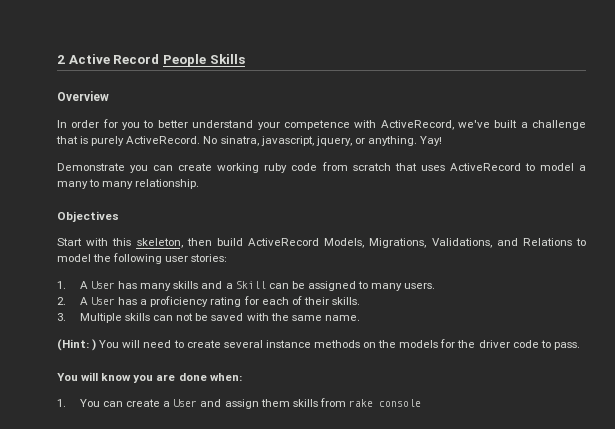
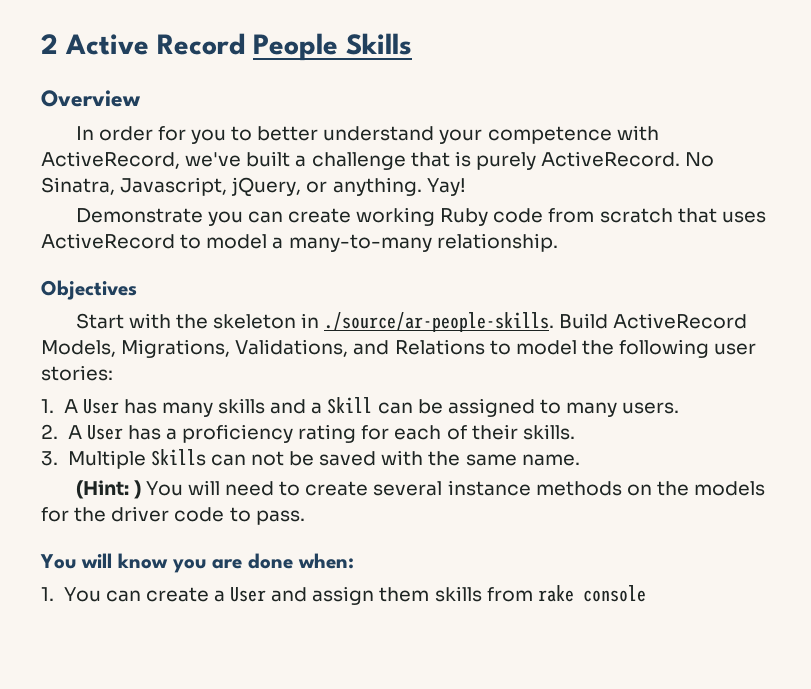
[220,136,352,146] sinatra, javascript, jquery, -> [41,177,302,197] Sinatra, Javascript, jQuery,
[264,163,288,173] ruby -> [440,208,489,226] Ruby
[57,179,134,189] many to many -> [288,234,432,252] many-to-many
[112,238,243,248] this skeleton, then build -> [175,312,609,332] the skeleton in ./source/ar-people-skills. Build
[125,313,151,321] skills -> [150,449,206,466] Skills

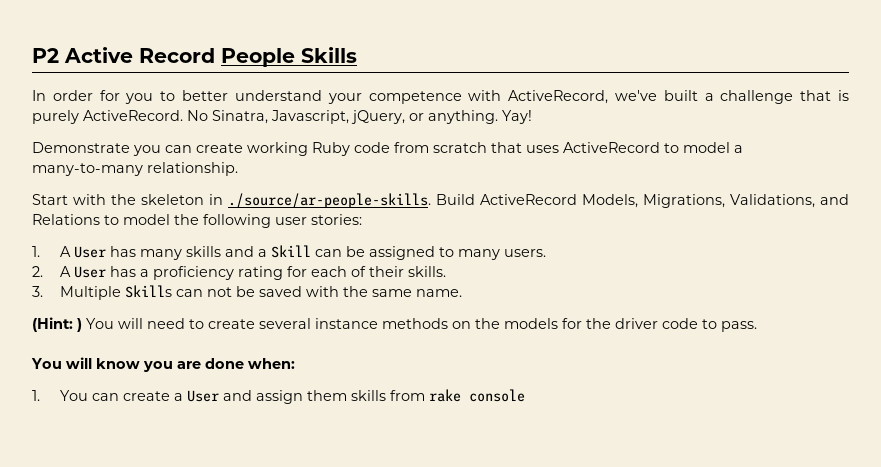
[41,34,58,54] 2 -> [32,48,59,63] P2
[41,90,141,107] // Overview -> (357, 55) none
[41,280,137,300] // Objectives -> (238, 169) none

